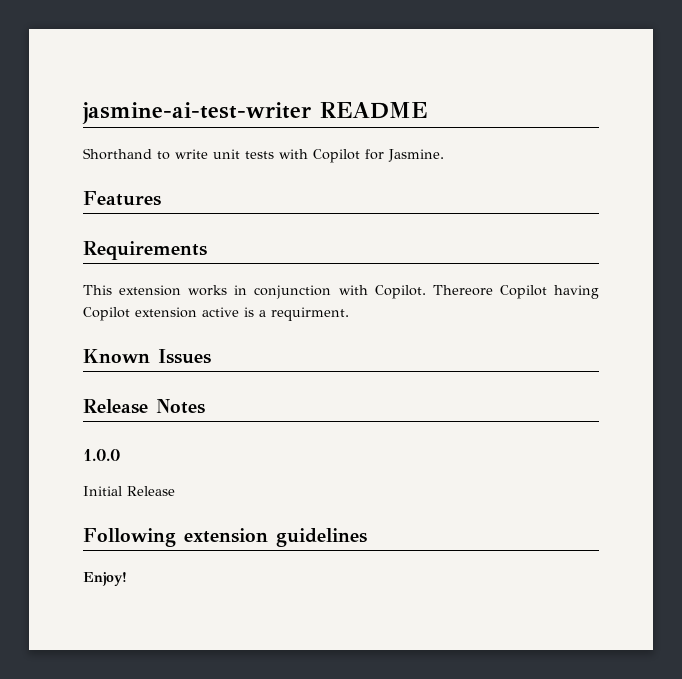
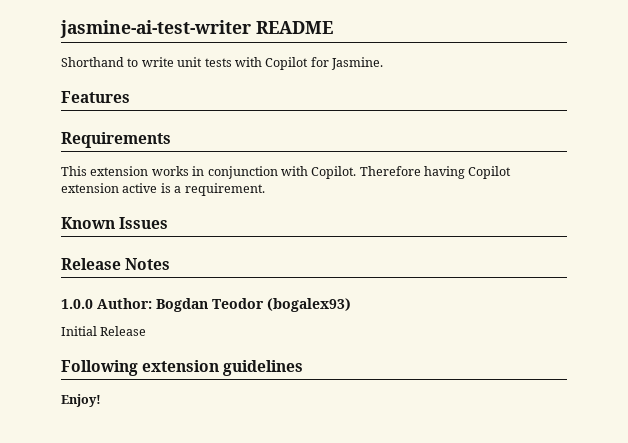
[432,285,547,299] Thereore Copilot -> [359,166,421,176] Therefore
[271,307,349,321] requirment. -> [184,183,265,196] requirement.
(120, 455) none -> [97,298,351,312] Author: Bogdan Teodor (bogalex93)

